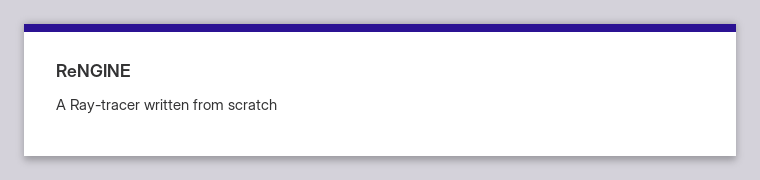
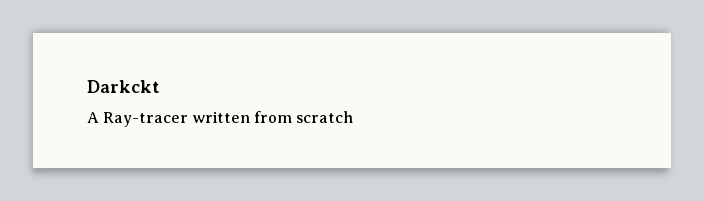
[56,64,130,77] ReNGINE -> [87,80,160,93] Darkckt

